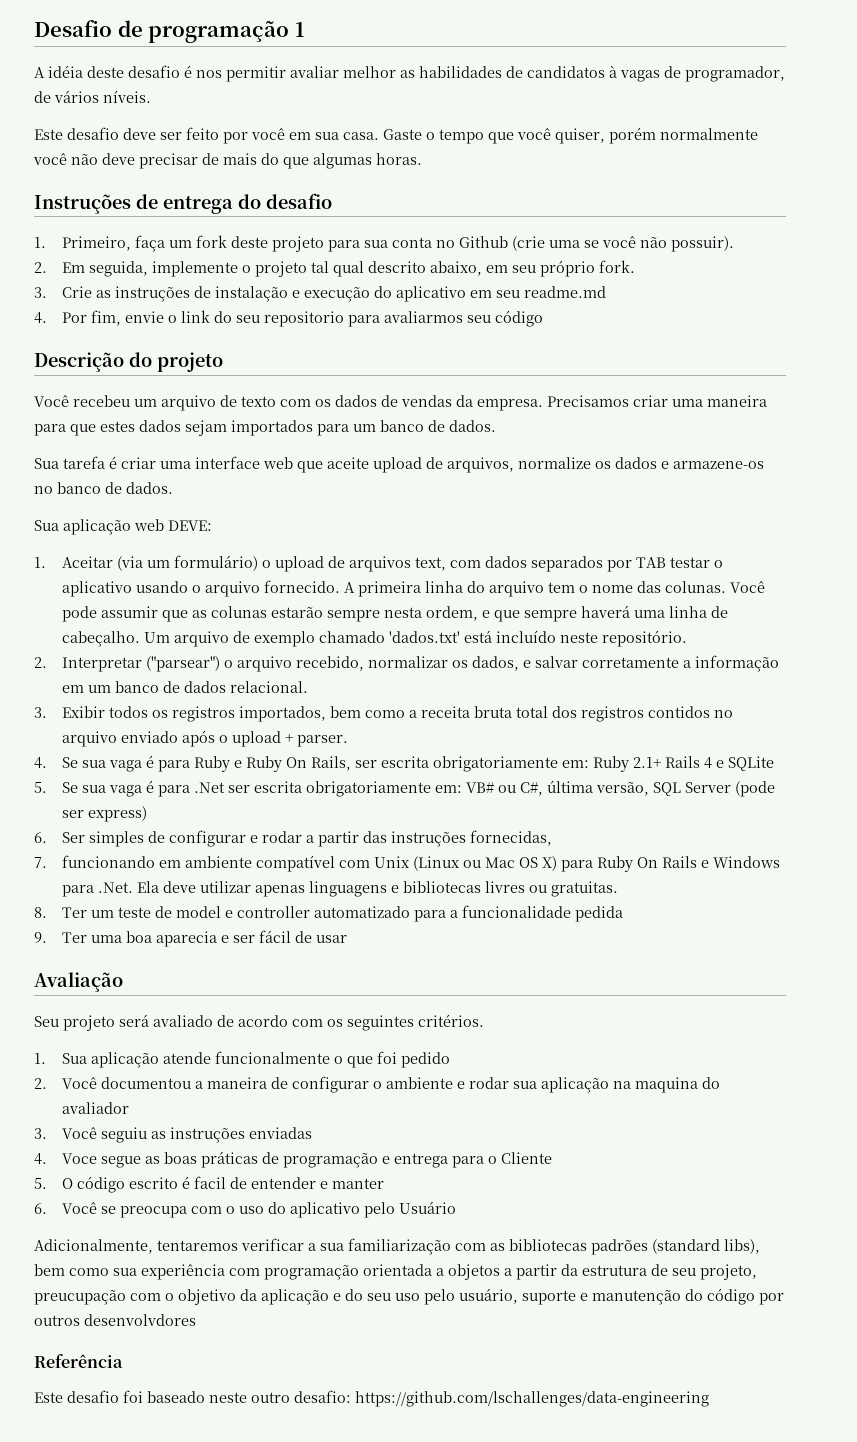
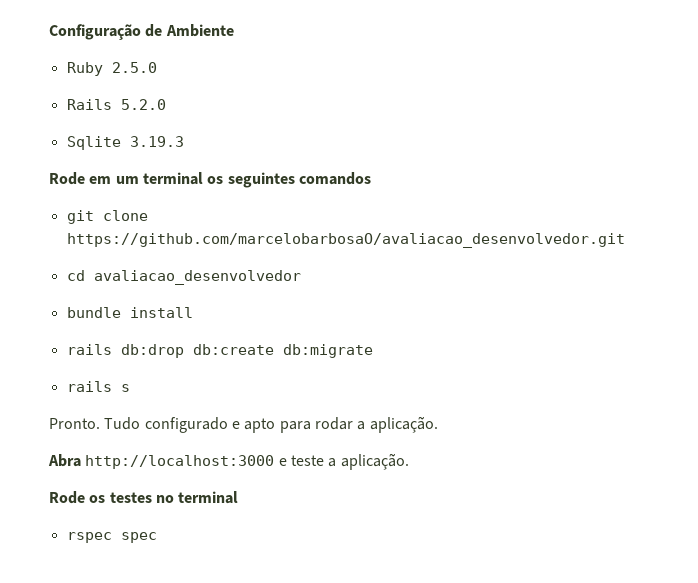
[34,20,305,43] [34,65,785,82] [34,90,151,103] [34,127,758,144] [33,153,422,169] [34,193,332,214] [34,235,735,252] [34,260,636,277] [34,286,607,302] [34,310,544,327] [34,352,223,372] [34,395,767,411] [34,420,496,436] [34,456,764,473] [34,482,173,494] [34,519,212,535] [34,555,724,572] [62,580,766,597] [62,605,729,622] [62,630,688,647] [34,655,780,672] [62,681,309,693] [34,706,734,722] [62,730,349,747] [34,755,775,772] [34,780,776,797] [62,806,148,822] [34,830,553,847] [34,855,781,872] [62,881,619,897] [34,905,624,922] [34,930,348,947] [34,972,123,992] [34,1014,484,1031] [34,1051,451,1068] [34,1076,721,1093] [62,1102,130,1114] [34,1127,313,1143] [34,1151,553,1168] [34,1176,385,1193] [34,1201,457,1218] [34,1238,760,1255] [34,1264,757,1280] [34,1288,784,1305] [34,1314,196,1326] [34,1354,123,1368] [34,1390,709,1407] Desafio de programação 1 // A idéia deste desafio é nos permitir avaliar melhor as habilidades de candidatos à vagas de programador, de vários níveis. // Este desafio deve ser feito por você em sua casa. Gaste o tempo que você quiser, porém normalmente você não deve precisar de mais do que algumas horas. // Instruções de entrega do desafio // 1. Primeiro, faça um fork deste projeto para sua conta no Github (crie uma se você não possuir). // 2. Em seguida, implemente o projeto tal qual descrito abaixo, em seu próprio fork. // 3. Crie as instruções de instalação e execução do aplicativo em seu readme.md // 4. Por fim, envie o link do seu repositorio para avaliarmos seu código // Descrição do projeto // Você recebeu um arquivo de texto com os dados de vendas da empresa. Precisamos criar uma maneira para que estes dados sejam importados para um banco de dados. // Sua tarefa é criar uma interface web que aceite upload de arquivos, normalize os dados e armazene-os no banco de dados. // Sua aplicação web DEVE: // 1. Aceitar (via um formulário) o upload de arquivos text, com dados separados por TAB testar o aplicativo usando o arquivo fornecido. A primeira linha do arquivo tem o nome das colunas. Você pode assumir que as colunas estarão sempre nesta ordem, e que sempre haverá uma linha de cabeçalho. Um arquivo de exemplo chamado 'dados.txt' está incluído neste repositório. // 2. Interpretar ("parsear") o arquivo recebido, normalizar os dados, e salvar corretamente a informação em um banco de dados relacional. // 3. Exibir todos os registros importados, bem como a receita bruta total dos registros contidos no arquivo enviado após o upload + parser. // 4. Se sua vaga é para Ruby e Ruby On Rails, ser escrita obrigatoriamente em: Ruby 2.1+ Rails 4 e SQLite // 5. Se sua vaga é para .Net ser escrita obrigatoriamente em: VB# ou C#, última versão, SQL Server (pode ser express) // 6. Ser simples de configurar e rodar a partir das instruções fornecidas, // 7. funcionando em ambiente compatível com Unix (Linux ou Mac OS X) para Ruby On Rails e Windows para .Net. Ela deve utilizar apenas linguagens e bibliotecas livres ou gratuitas. // 8. Ter um teste de model e controller automatizado para a funcionalidade pedida // 9. Ter uma boa aparecia e ser fácil de usar // Avaliação // Seu projeto será avaliado de acordo com os seguintes critérios. // 1. Sua aplicação atende funcionalmente o que foi pedido // 2. Você documentou a maneira de configurar o ambiente e rodar sua aplicação na maquina do avaliador // 3. Você seguiu as instruções enviadas // 4. Voce segue as boas práticas de programação e entrega para o Cliente // 5. O código escrito é facil de entender e manter // 6. Você se preocupa com o uso do aplicativo pelo Usuário // Adicionalmente, tentaremos verificar a sua familiarização com as bibliotecas padrões (standard libs), bem como sua experiência com programação orientada a objetos a partir da estrutura de seu projeto, preucupação com o objetivo da aplicação e do seu uso pelo usuário, suporte e manutenção do código por outros desenvolvdores // Referência // Este desafio foi baseado neste outro desafio: https://github.com/lschallenges/data-engineering -> [49,24,234,40] [66,62,157,76] [66,99,166,110] [66,136,184,150] [49,172,371,188] [66,210,148,224] [66,233,625,248] [66,270,301,285] [66,307,193,318] [66,344,373,358] [66,381,130,392] [49,416,438,433] [48,453,409,470] [49,491,239,504] [66,532,157,543] Configuração de Ambiente // Ruby 2.5.0 // Rails 5.2.0 // Sqlite 3.19.3 // Rode em um terminal os seguintes comandos // git clone https://github.com/marcelobarbosaO/avaliacao_desenvolvedor.git // cd avaliacao_desenvolvedor // bundle install // rails db:drop db:create db:migrate // rails s // Pronto. Tudo configurado e apto para rodar a aplicação. // Abra http://localhost:3000 e teste a aplicação. // Rode os testes no terminal // rspec spec

